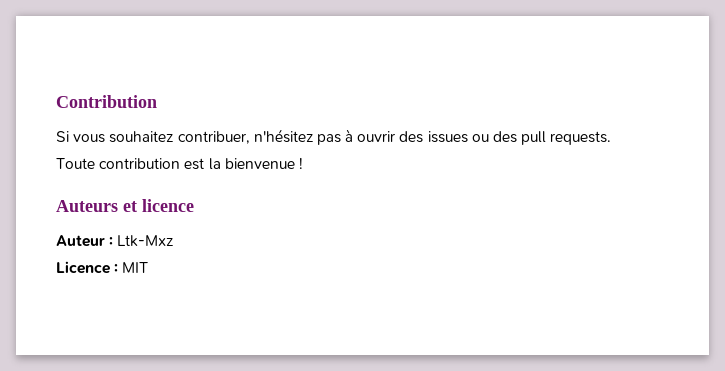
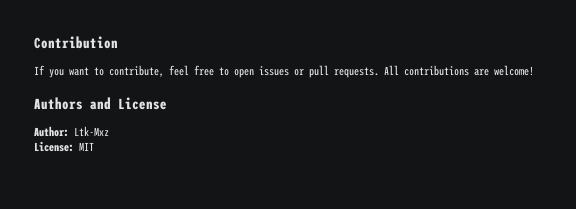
[56,129,612,145] [56,157,303,170] [56,199,194,212] [56,235,114,247] Si vous souhaitez contribuer, n'hésitez pas à ouvrir des issues ou des pull requests. Toute contribution est la bienvenue ! // Auteurs et licence // Auteur : -> [34,65,534,78] [34,97,167,110] [34,126,69,137] If you want to contribute, feel free to open issues or pull requests. All contributions are welcome! // Authors and License // Author:
[56,261,119,274] Licence : -> [34,141,74,152] License:

